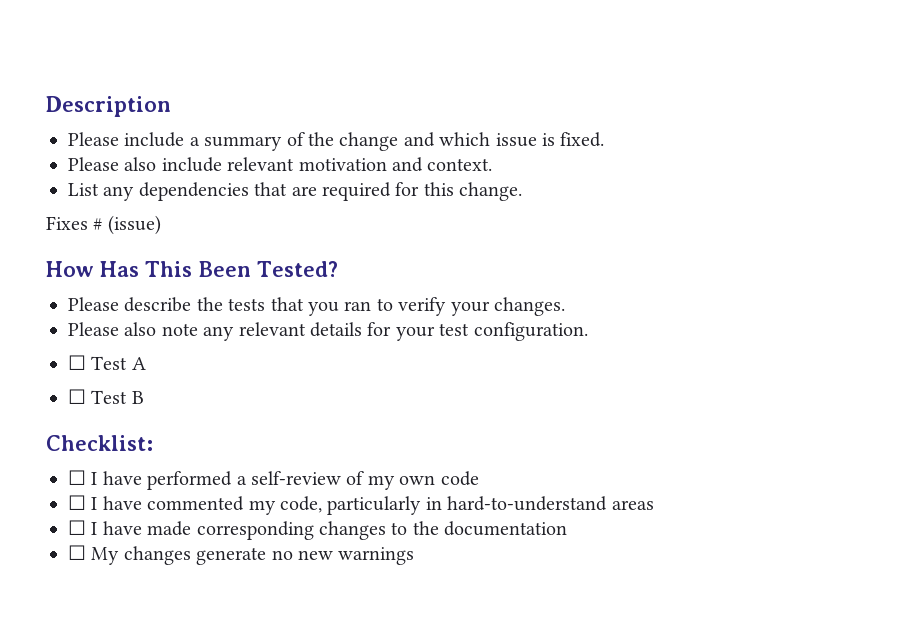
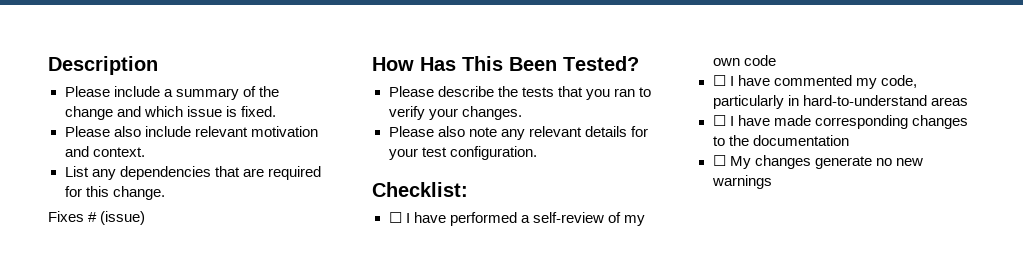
[68,355,146,370] [68,389,144,404] // ☐ Test A // ☐ Test B -> (537, 153) none

